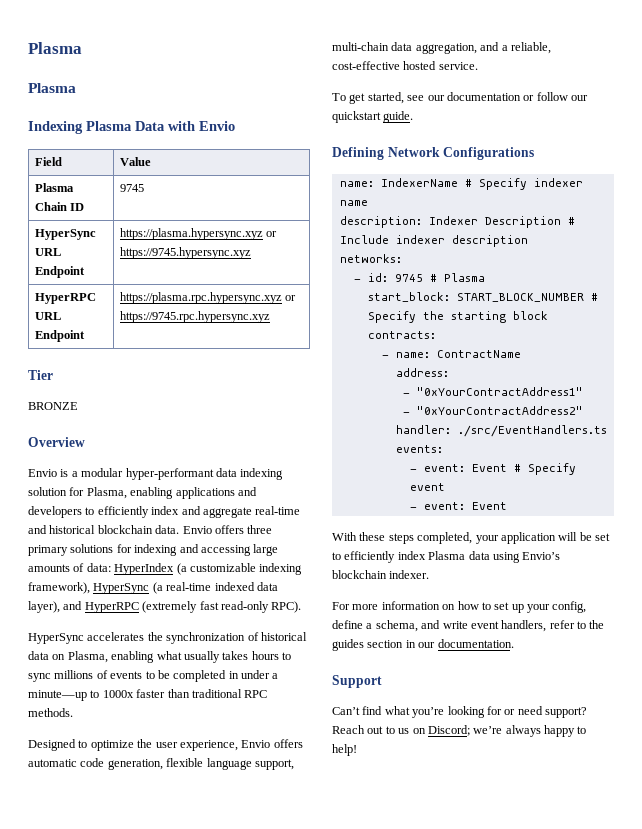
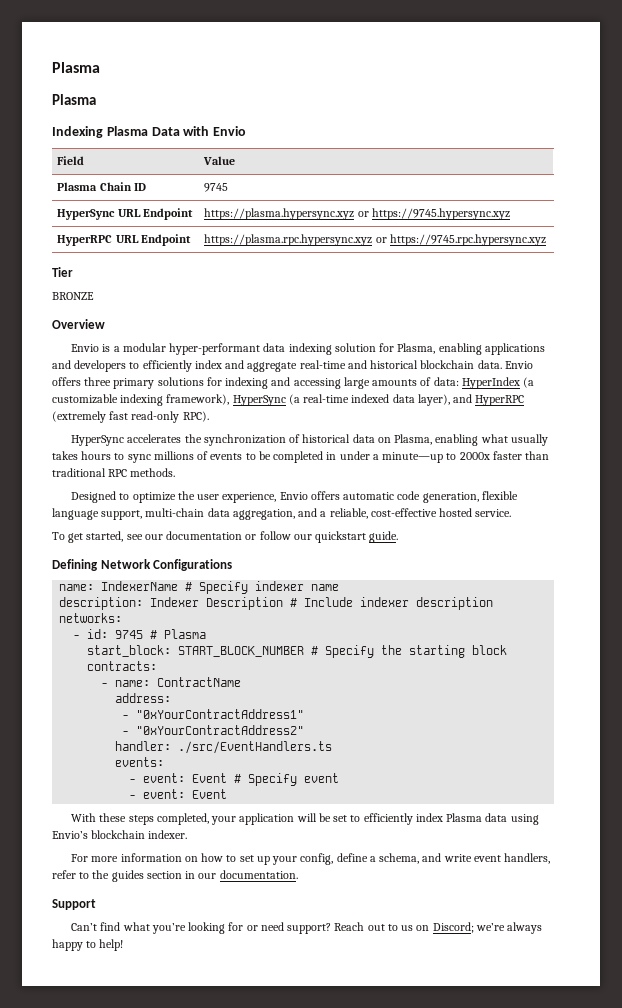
[102,690,134,698] 1000x -> [459,452,490,460] 2000x

